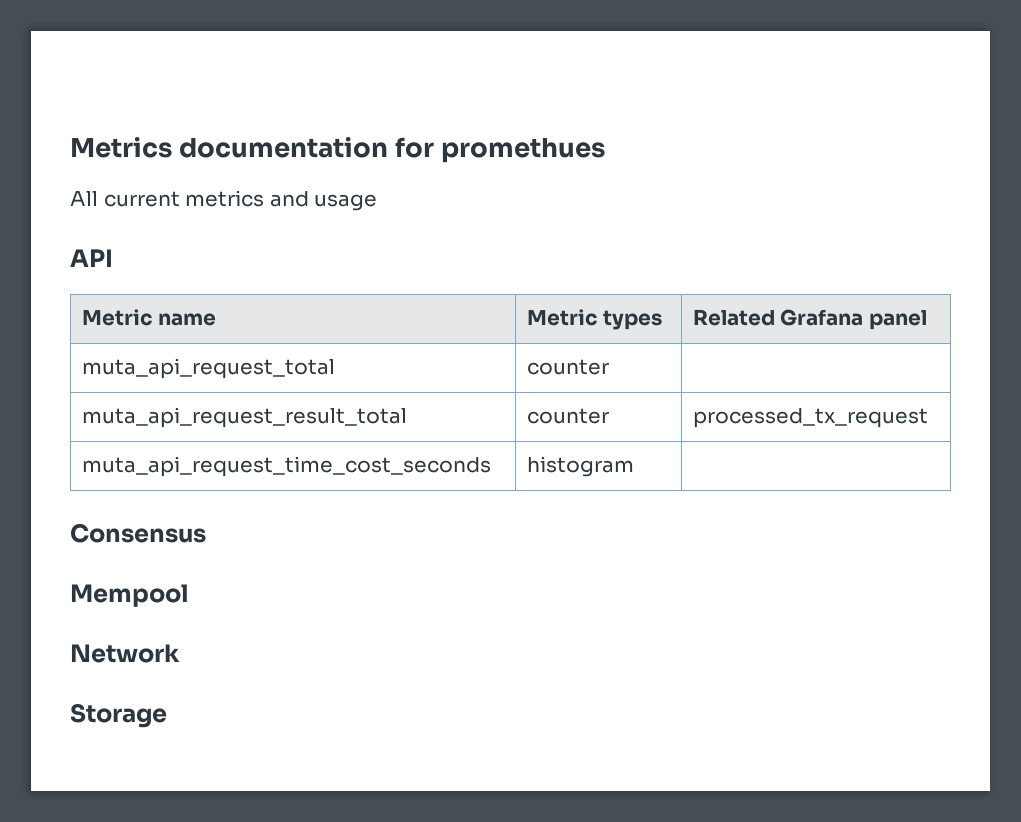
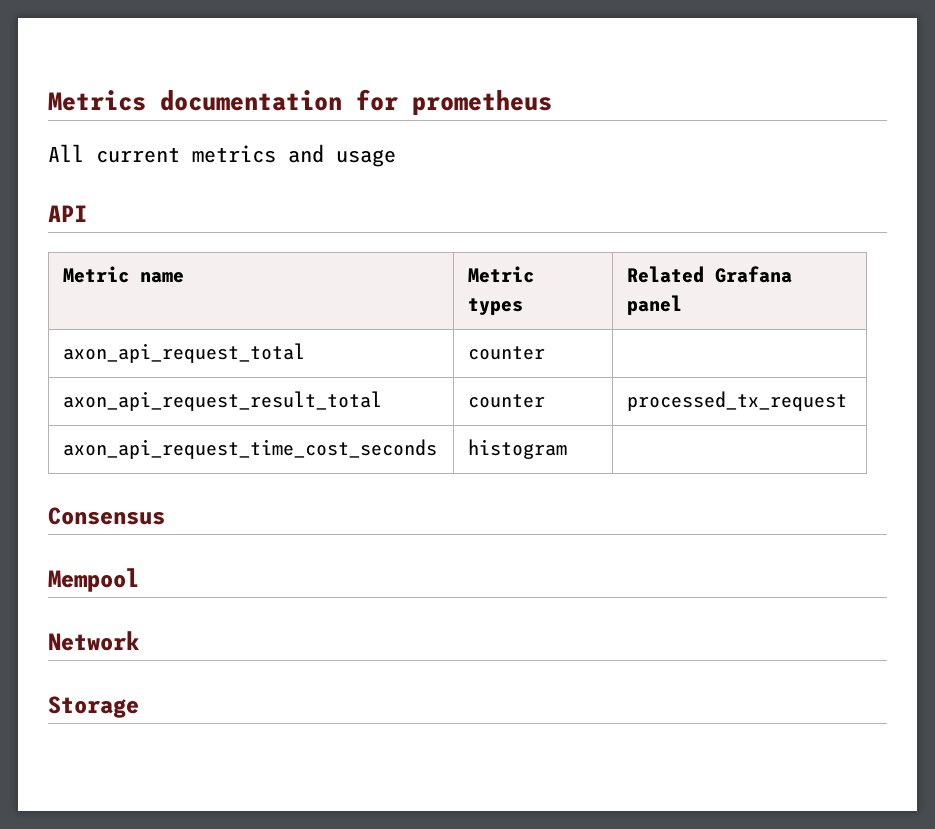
[441,138,606,163] promethues -> [412,90,552,115] prometheus
[81,358,335,379] muta_api_request_total -> [63,343,306,363] axon_api_request_total
[81,407,407,428] muta_api_request_result_total -> [63,391,383,411] axon_api_request_result_total
[81,456,491,477] muta_api_request_time_cost_seconds -> [63,439,438,459] axon_api_request_time_cost_seconds

